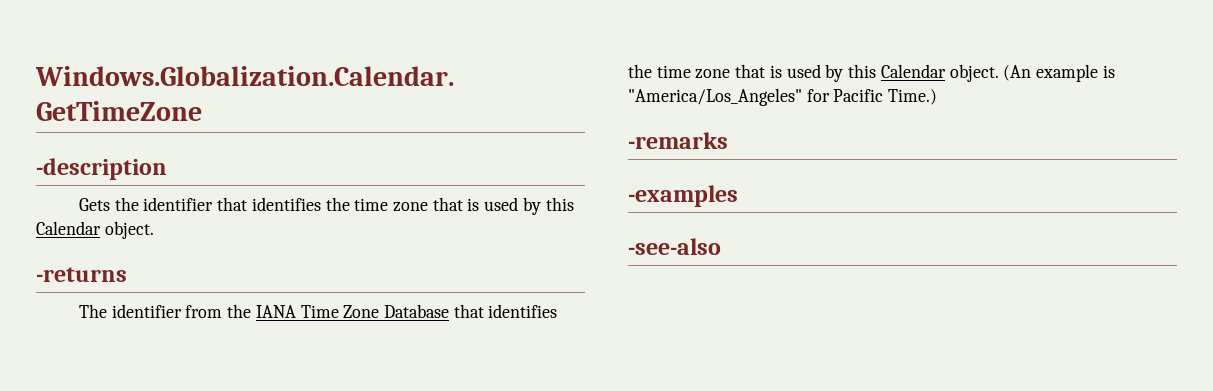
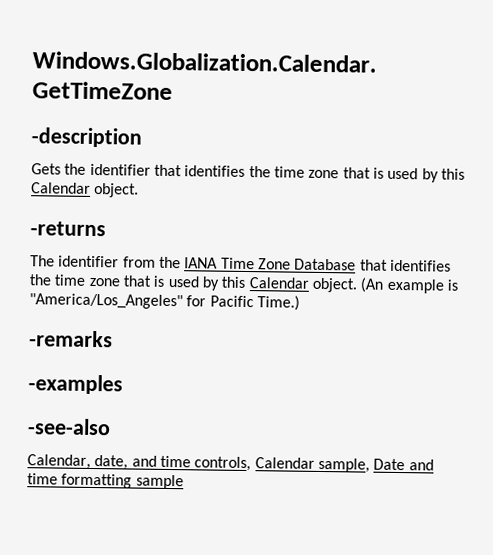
(721, 246) none -> [27,454,434,473] [27,473,184,490] // Calendar, date, and time controls, Calendar sample, Date and time formatting sample

